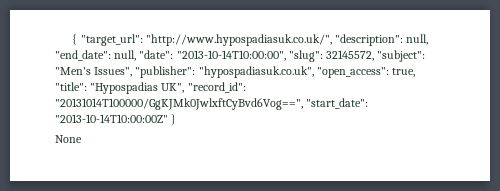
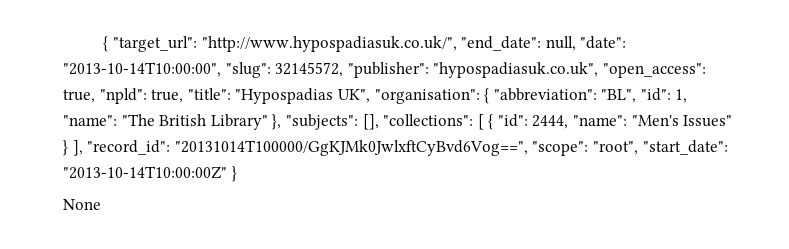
[335,34,429,46] "description": null, -> (457, 44) none
[377,50,426,62] [55,67,133,77] "subject": "Men's Issues", -> (344, 69) none
(416, 72) none -> [99,88,184,104] "npld": true,
[187,82,246,93] [55,98,303,110] "record_id": "20131014T100000/GgKJMk0JwlxftCyBvd6Vog==", -> [374,88,688,104] [63,114,733,130] [63,140,638,156] "organisation": { "abbreviation": "BL", "id": 1, "name": "The British Library" }, "subjects": [], "collections": [ { "id": 2444, "name": "Men's Issues" } ], "record_id": "20131014T100000/GgKJMk0JwlxftCyBvd6Vog==", "scope": "root",

